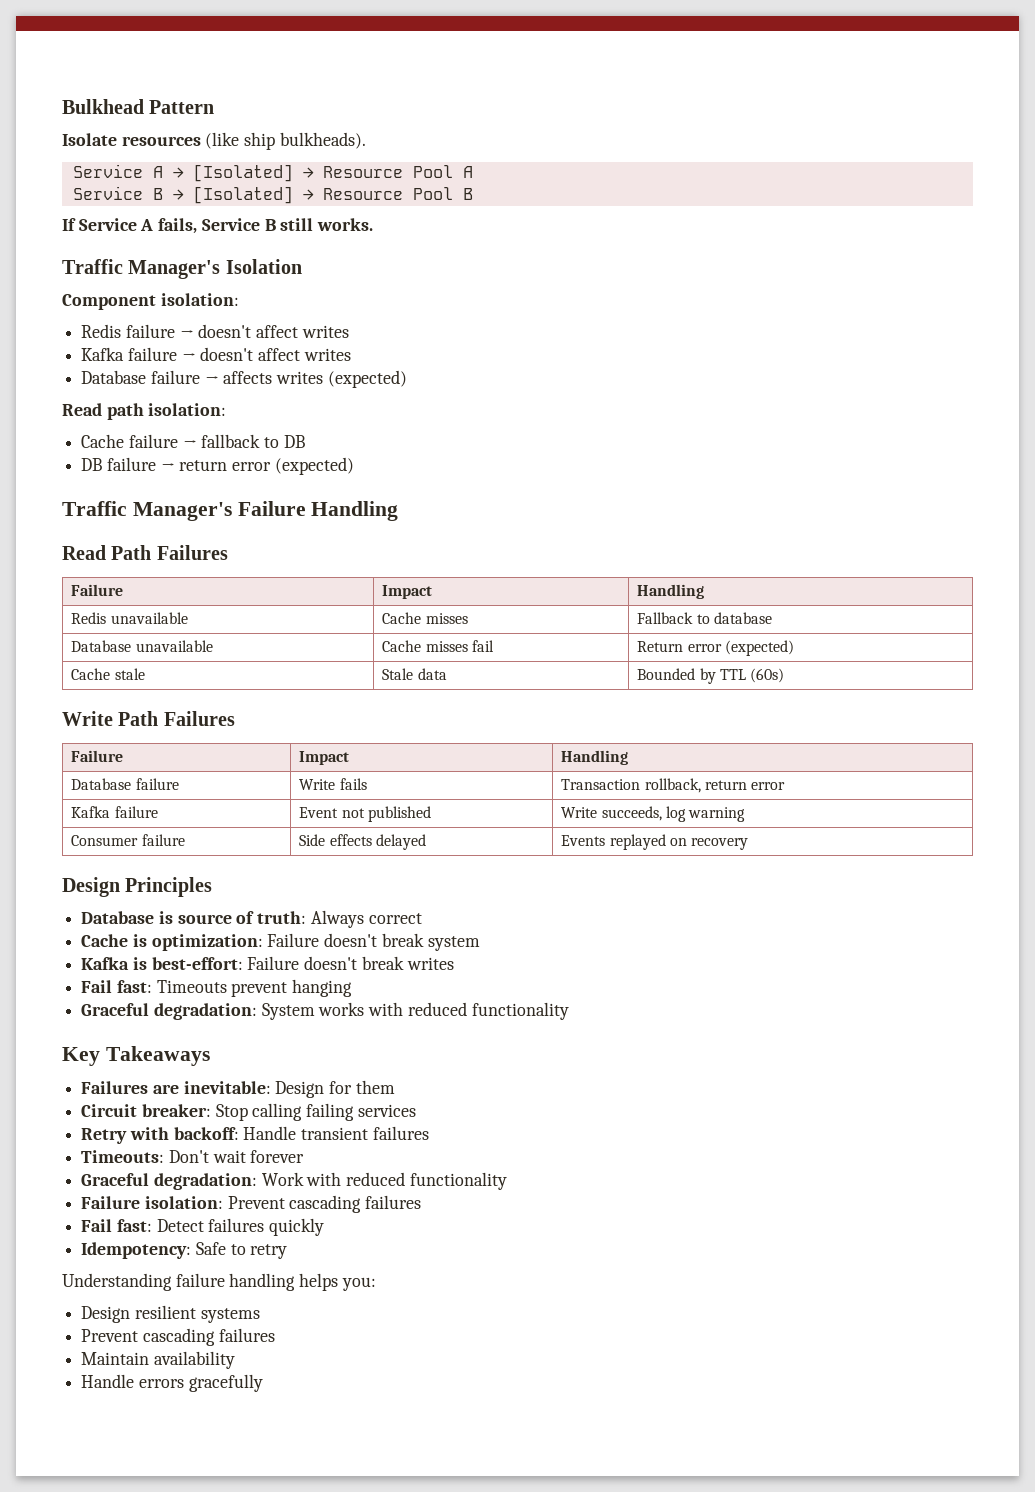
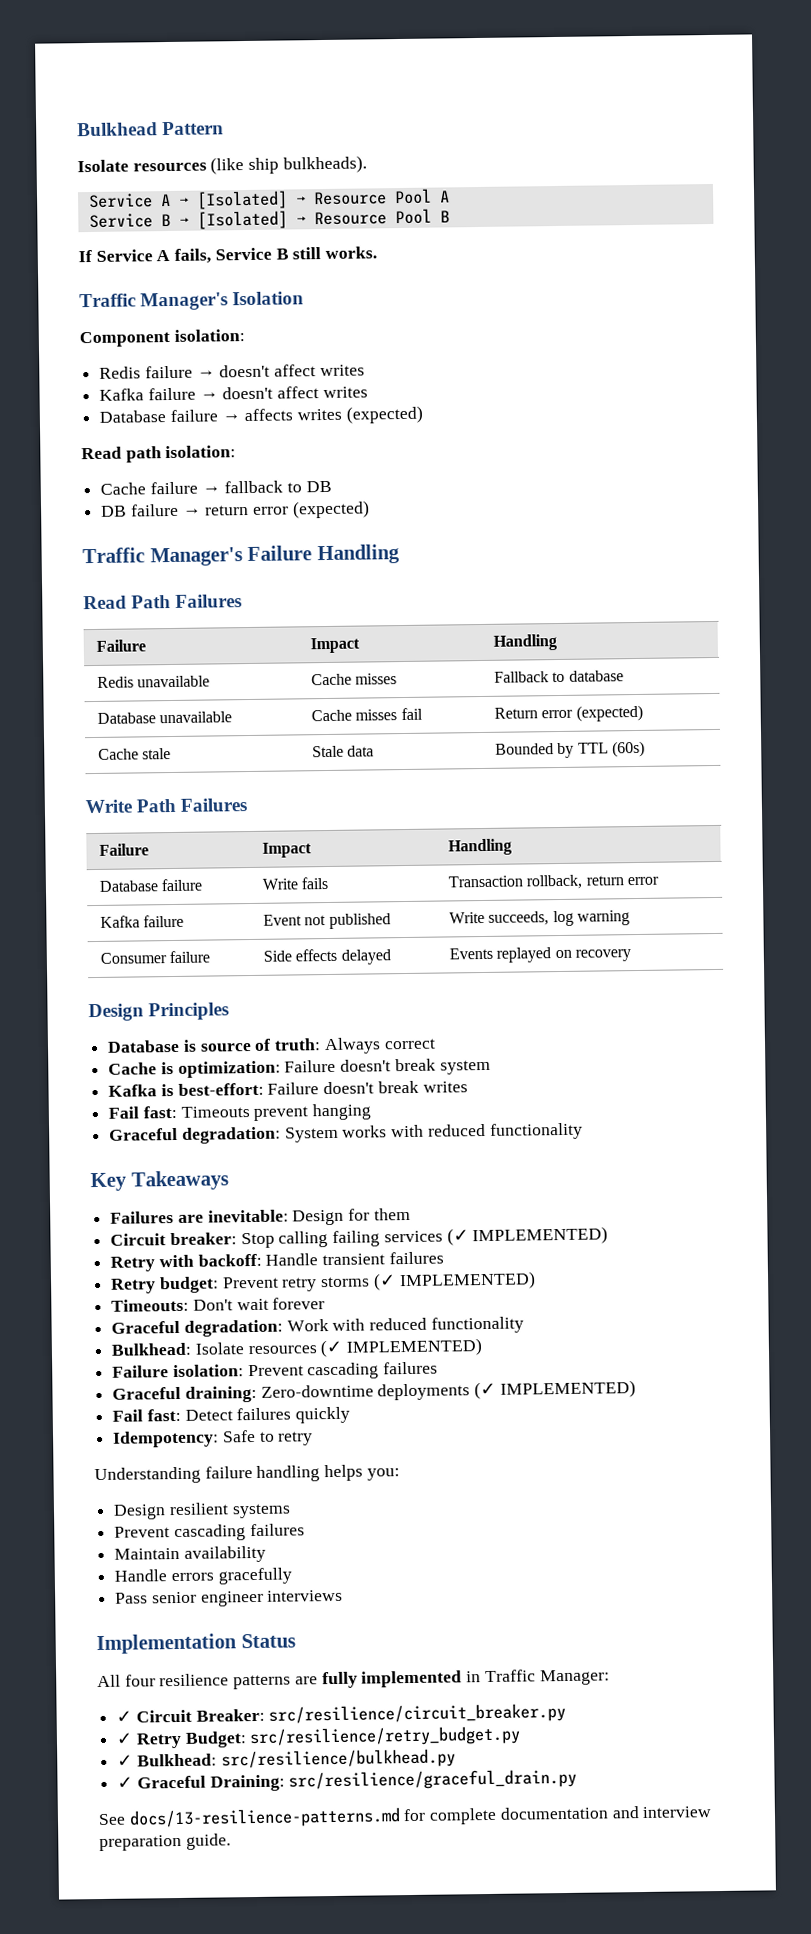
(416, 1110) none -> [446,1226,609,1246] (✓ IMPLEMENTED)
(429, 1133) none -> [111,1271,536,1294] // Retry budget: Prevent retry storms (✓ IMPLEMENTED)
(507, 1181) none -> [111,1338,484,1358] // Bulkhead: Isolate resources (✓ IMPLEMENTED)
(422, 1202) none -> [112,1380,636,1403] // Graceful draining: Zero-downtime deployments (✓ IMPLEMENTED)
(263, 1383) none -> [115,1589,344,1607] [96,1633,296,1655] [97,1669,610,1690] [116,1702,567,1725] [116,1725,522,1749] [117,1748,456,1770] [117,1768,578,1792] [98,1806,713,1829] [99,1833,231,1852] // Pass senior engineer interviews // Implementation Status // All four resilience patterns are fully implemented in Traffic Manager: // ✓ Circuit Breaker: src/resilience/circuit_breaker.py // ✓ Retry Budget: src/resilience/retry_budget.py // ✓ Bulkhead: src/resilience/bulkhead.py // ✓ Graceful Draining: src/resilience/graceful_drain.py // See docs/13-resilience-patterns.md for complete documentation and interview preparation guide.

